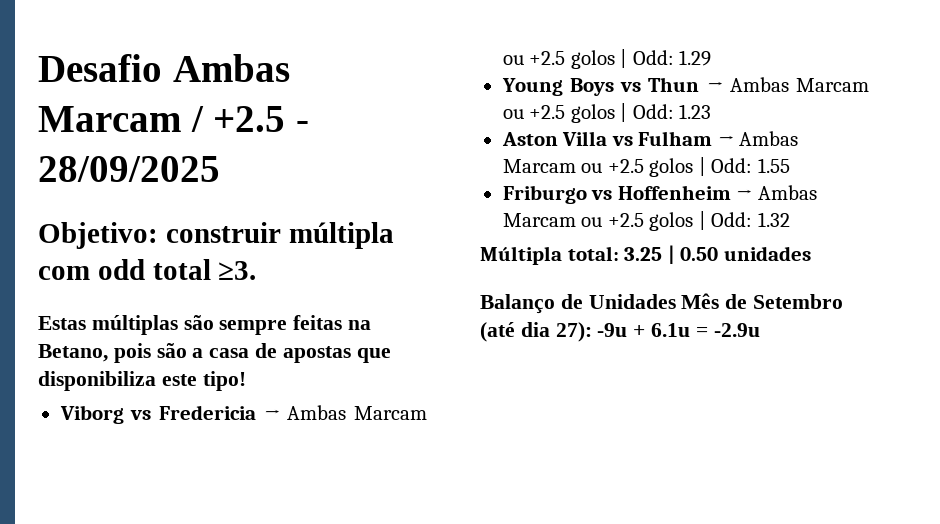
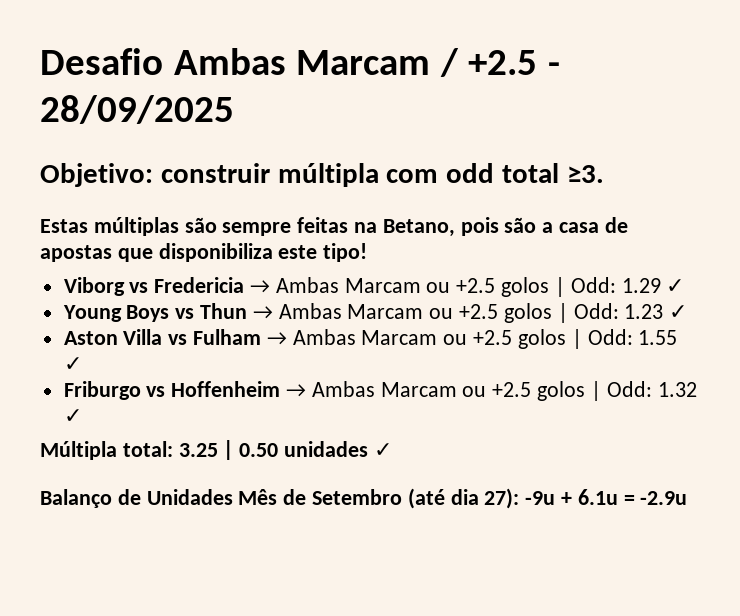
(712, 58) none -> [666,279,685,293] ✓
(712, 111) none -> [669,305,688,319] ✓
(790, 165) none -> [63,357,82,371] ✓
(790, 219) none -> [63,409,82,423] ✓
(811, 253) none -> [373,443,392,457] ✓

